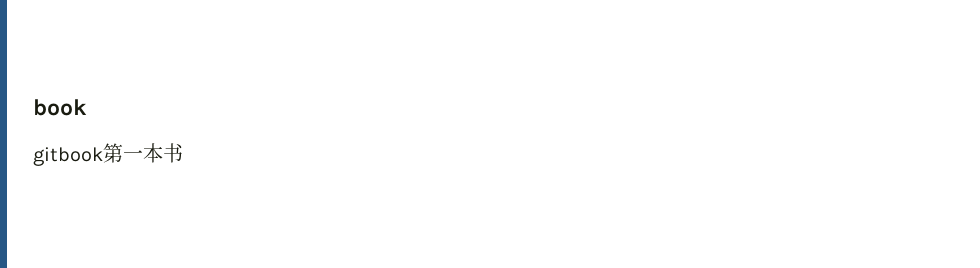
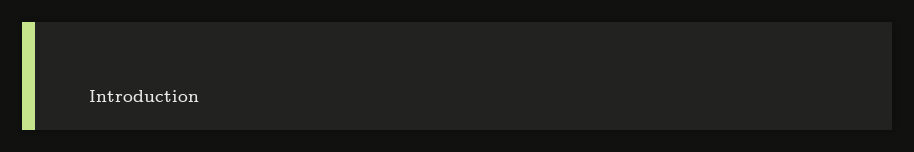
[33,99,87,116] [33,143,183,166] book // gitbook第一本书 -> [89,90,199,102] Introduction

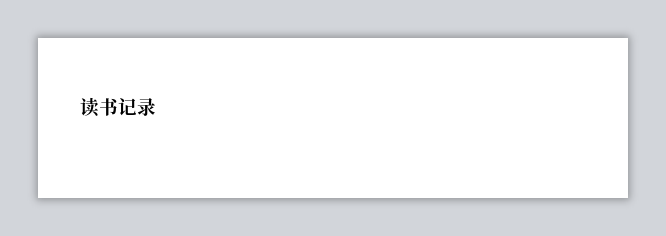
[89,90,199,102] Introduction -> [80,97,156,117] 读书记录

